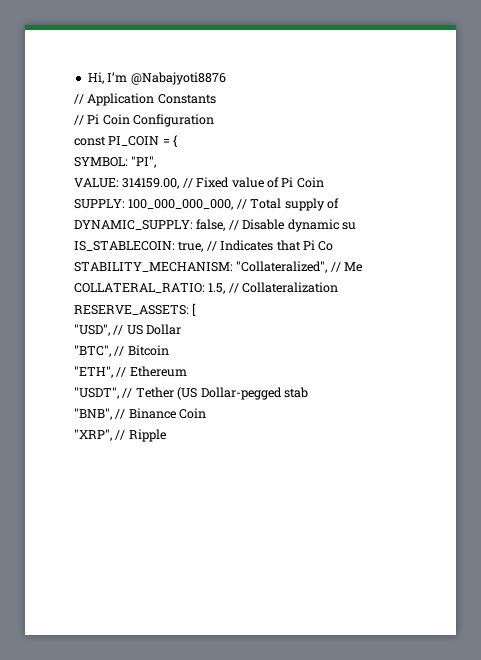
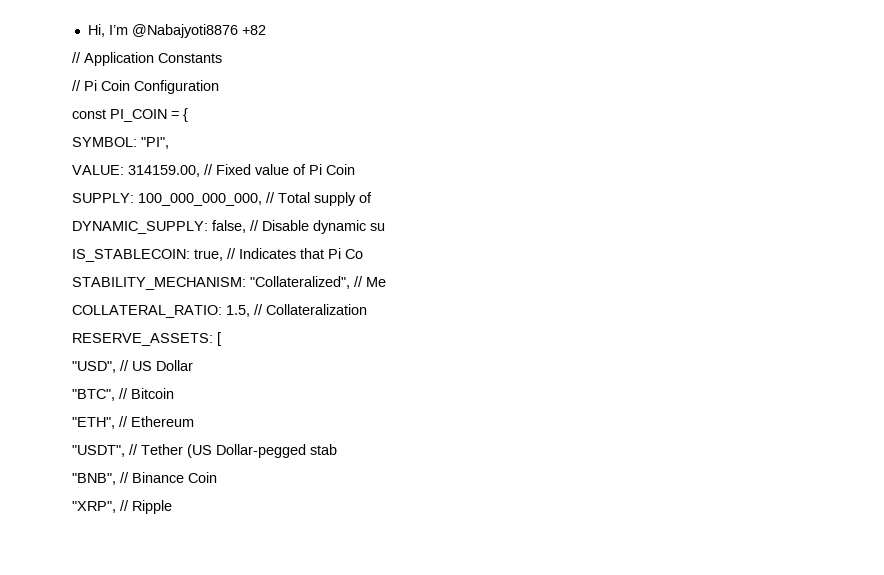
(226, 78) none -> [241,25,266,35] +82

